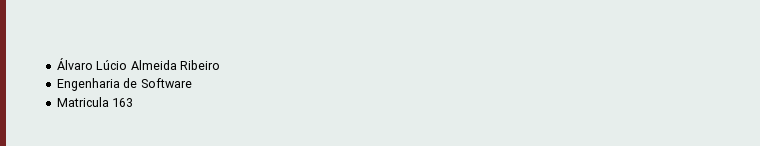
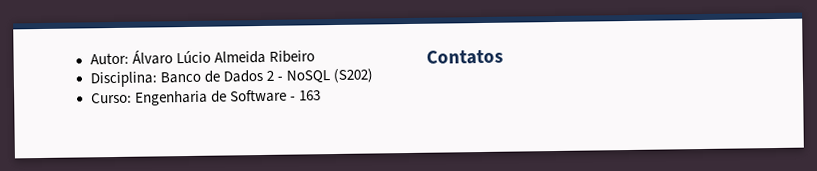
(56, 64) none -> [89,52,129,65] Autor:
(220, 65) none -> [89,68,373,88] [90,92,132,104] Disciplina: Banco de Dados 2 - NoSQL (S202) // Curso:
[56,97,134,107] // Matricula 163 -> [289,90,321,101] [426,49,503,65] - 163 // Contatos

